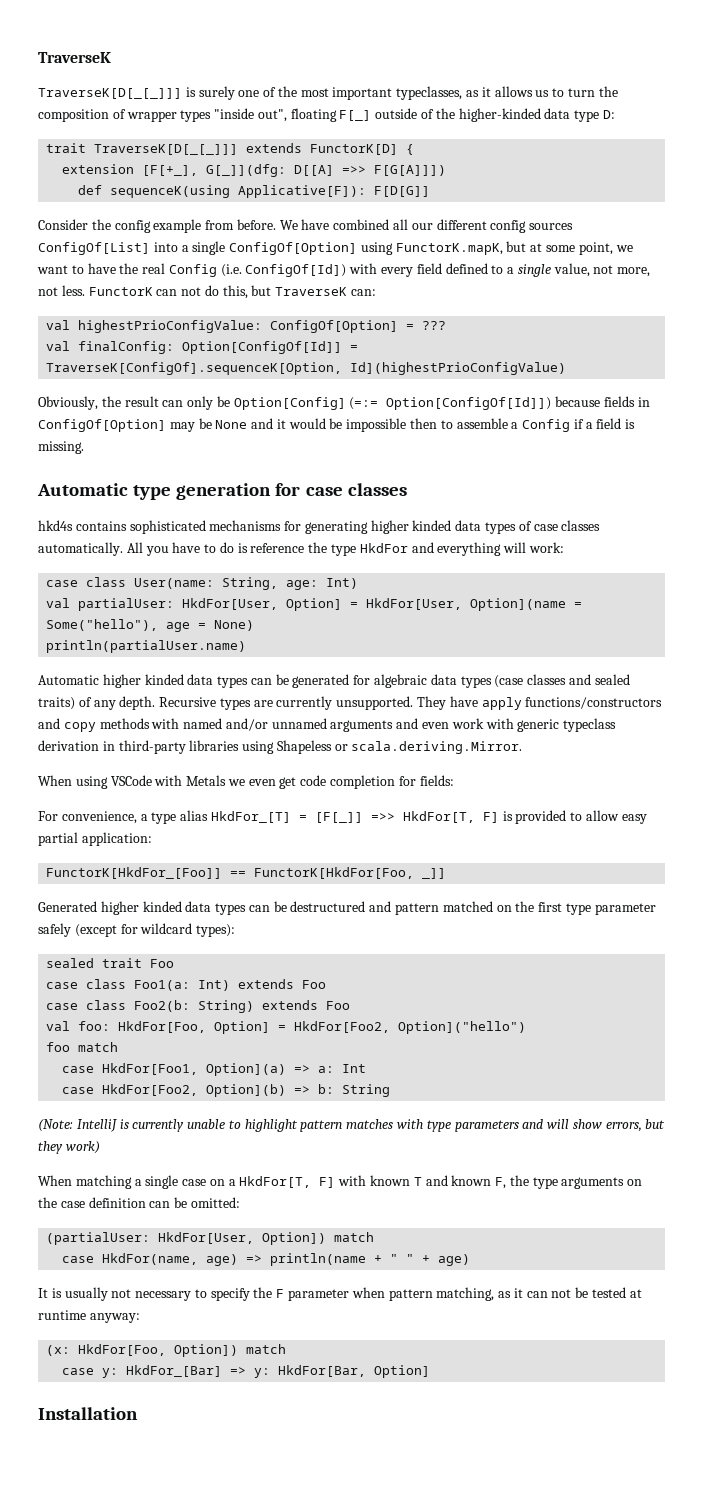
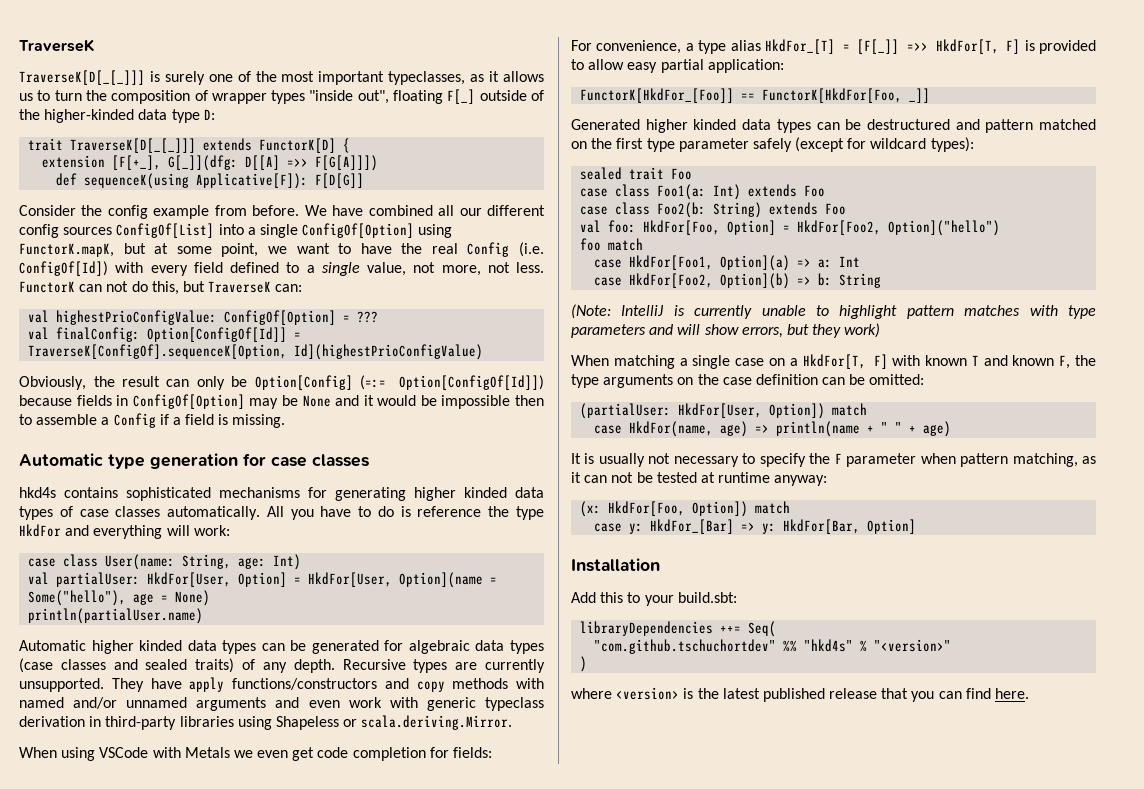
(138, 1413) none -> [571,592,737,606] [580,621,777,637] [594,639,952,654] [580,656,588,672] [571,687,1030,702] // Add this to your build.sbt: // libraryDependencies ++= Seq( // "com.github.tschuchortdev" %% "hkd4s" % "<version>" // ) // where <version> is the latest published release that you can find here.

